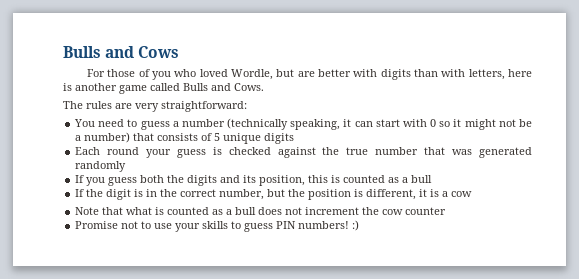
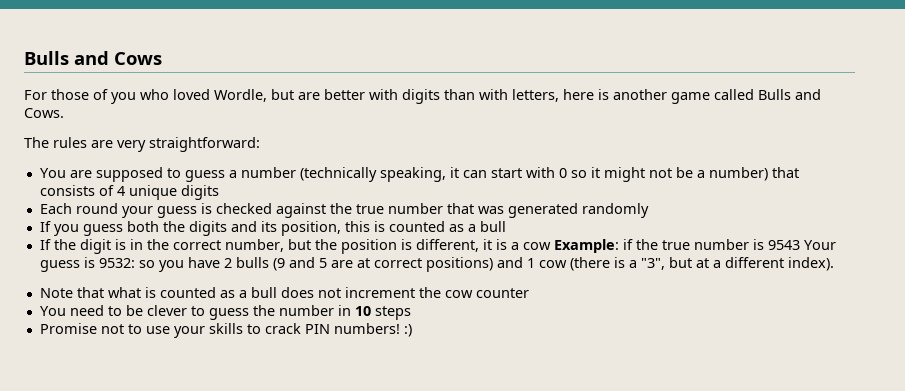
[98,119,125,127] need -> [69,167,163,182] are supposed
[214,133,221,141] 5 -> [116,186,125,196] 4
(473, 194) none -> [553,239,836,253] [39,257,834,272] Example: if the true number is 9543 Your guess is 9532: so you have 2 bulls (9 and 5 are at correct positions) and 1 cow (there is a "3", but at a different index).
(447, 211) none -> [39,305,411,320] // You need to be clever to guess the number in 10 steps
[244,223,274,232] guess -> [264,323,301,334] crack

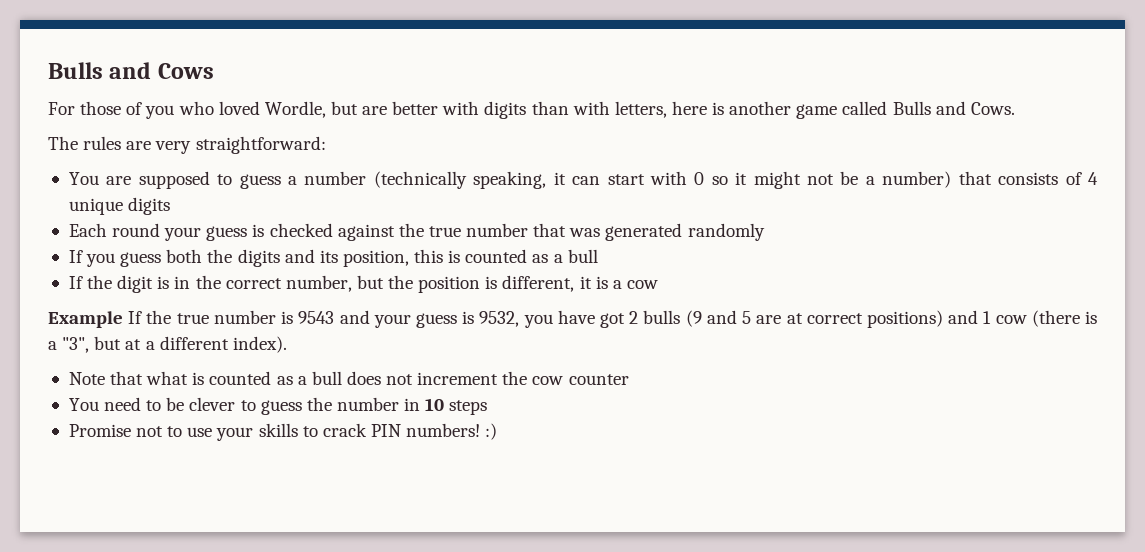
[553,239,633,253] Example: if -> [48,311,143,328] // Example If
[803,240,836,250] [39,257,155,272] Your guess is 9532: so -> [339,310,520,328] and your guess is 9532,
(220, 262) none -> [600,313,626,328] got

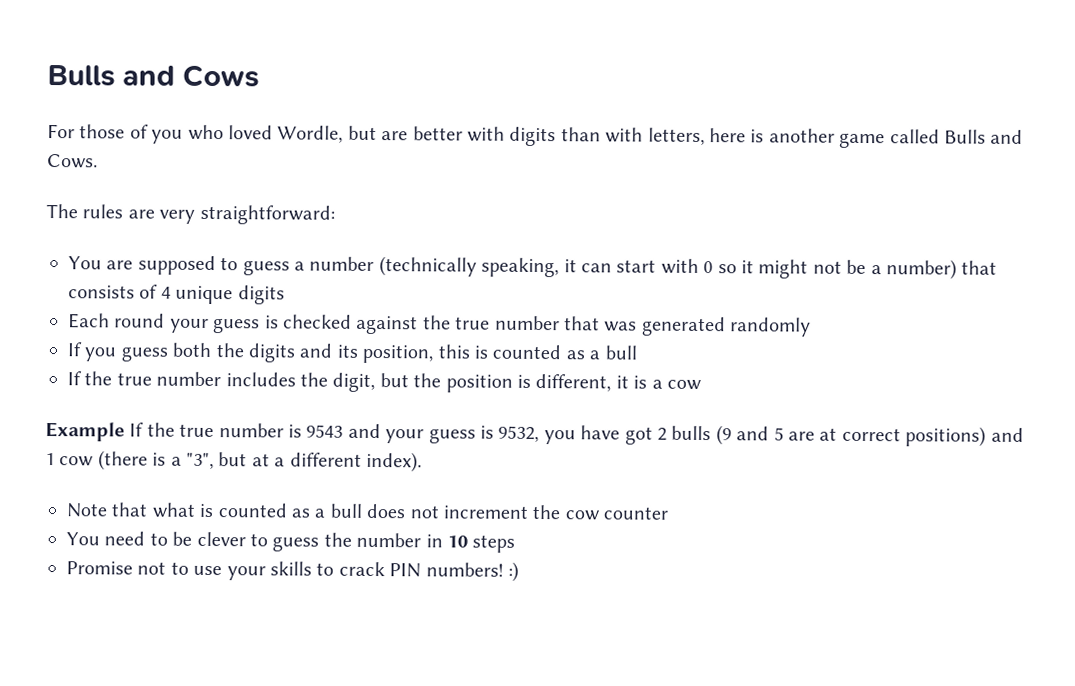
[117,275,352,293] digit is in the correct number, -> [116,371,376,393] true number includes the digit,

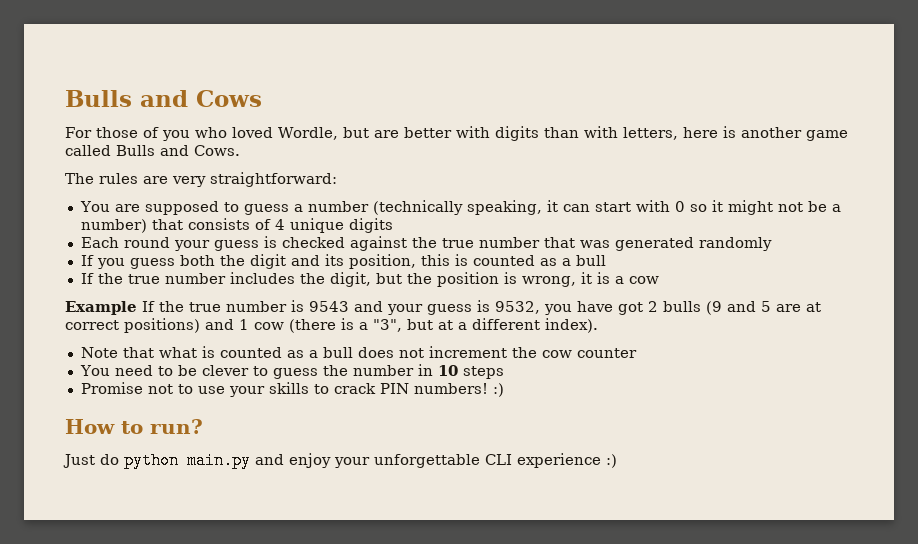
[248,343,295,363] digits -> [249,254,286,269] digit
[535,373,612,392] different, -> [521,276,576,287] wrong,
(519, 571) none -> [65,419,203,434] [63,452,617,469] // How to run? // Just do python main.py and enjoy your unforgettable CLI experience :)

